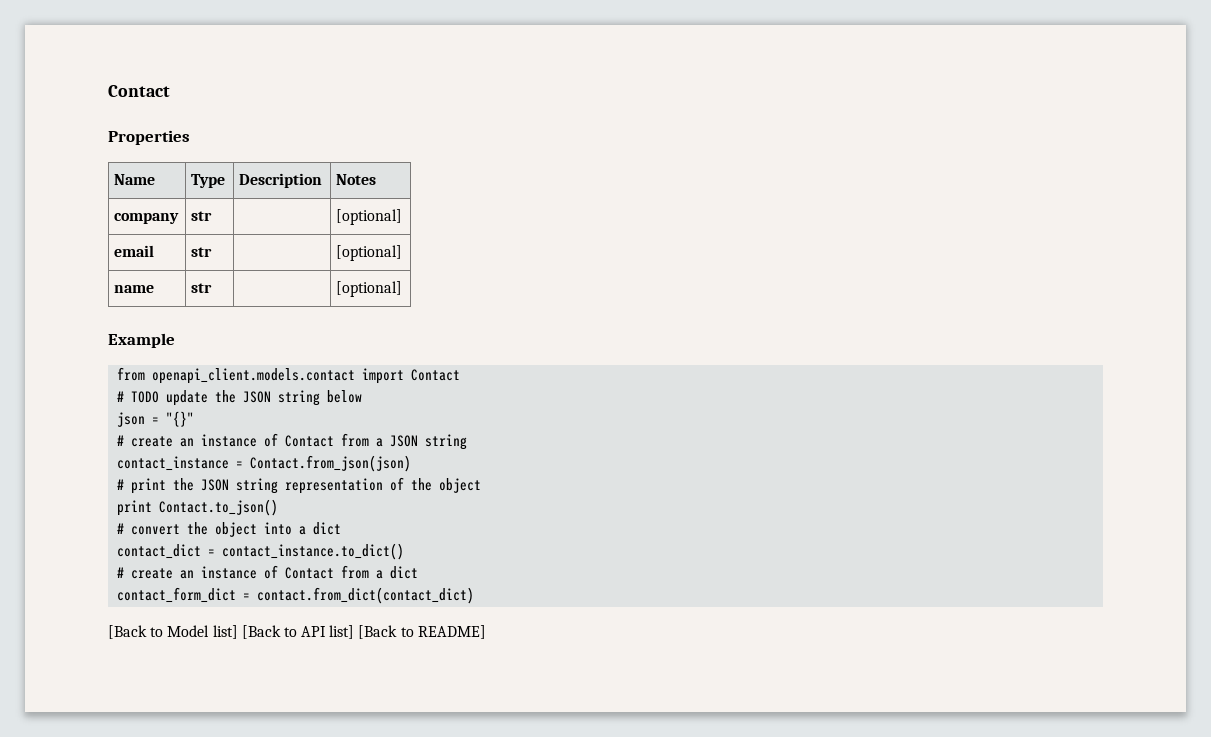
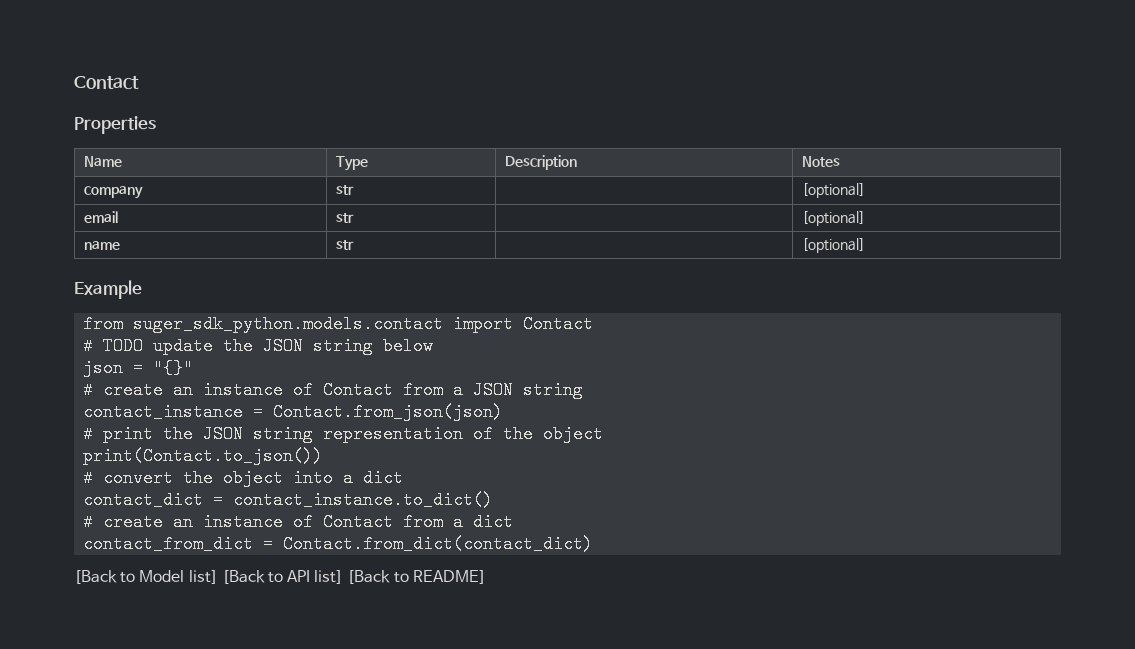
[152,368,356,384] openapi_client.models.contact -> [133,315,444,333] suger_sdk_python.models.contact
[117,499,279,516] print Contact.to_json() -> [83,447,324,465] print(Contact.to_json())
[117,587,475,604] contact_form_dict = contact.from_dict(contact_dict) -> [83,535,594,553] contact_from_dict = Contact.from_dict(contact_dict)

